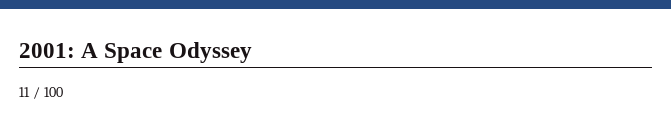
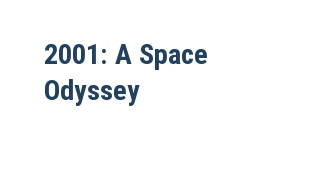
[19,87,63,99] // 11 / 100 -> (140, 92) none

